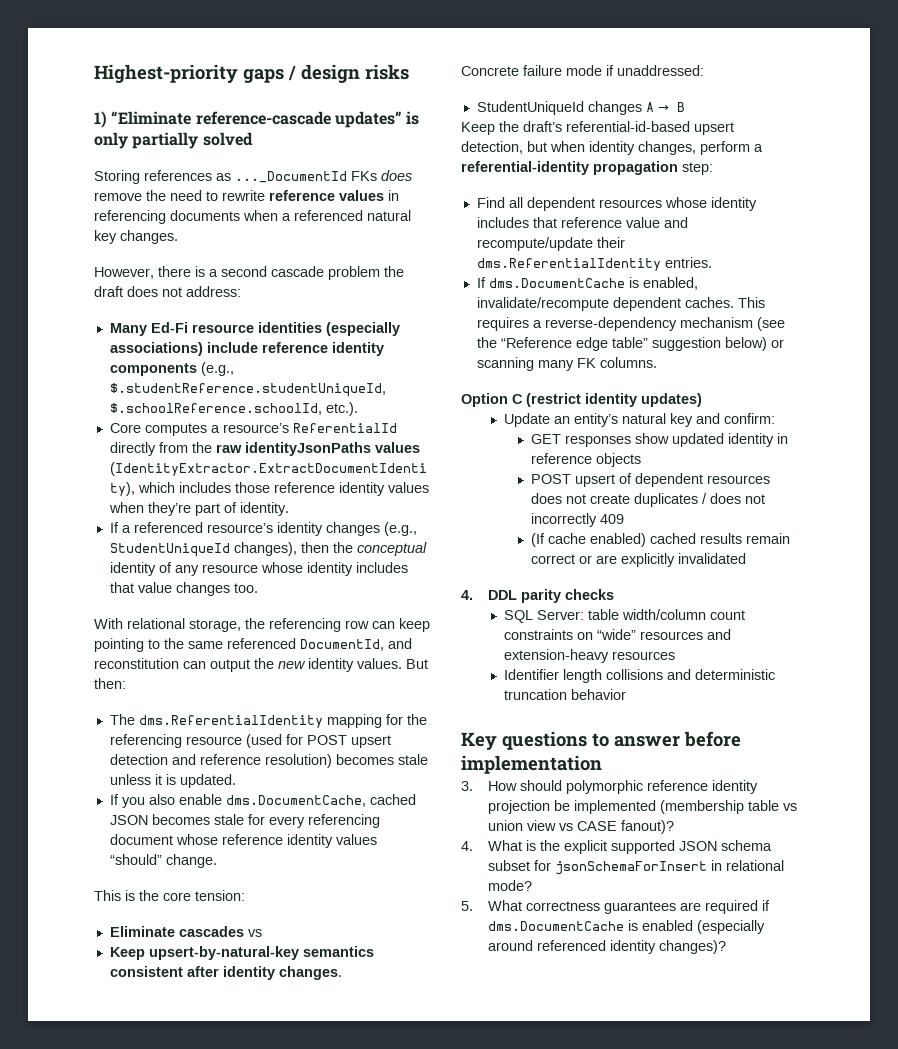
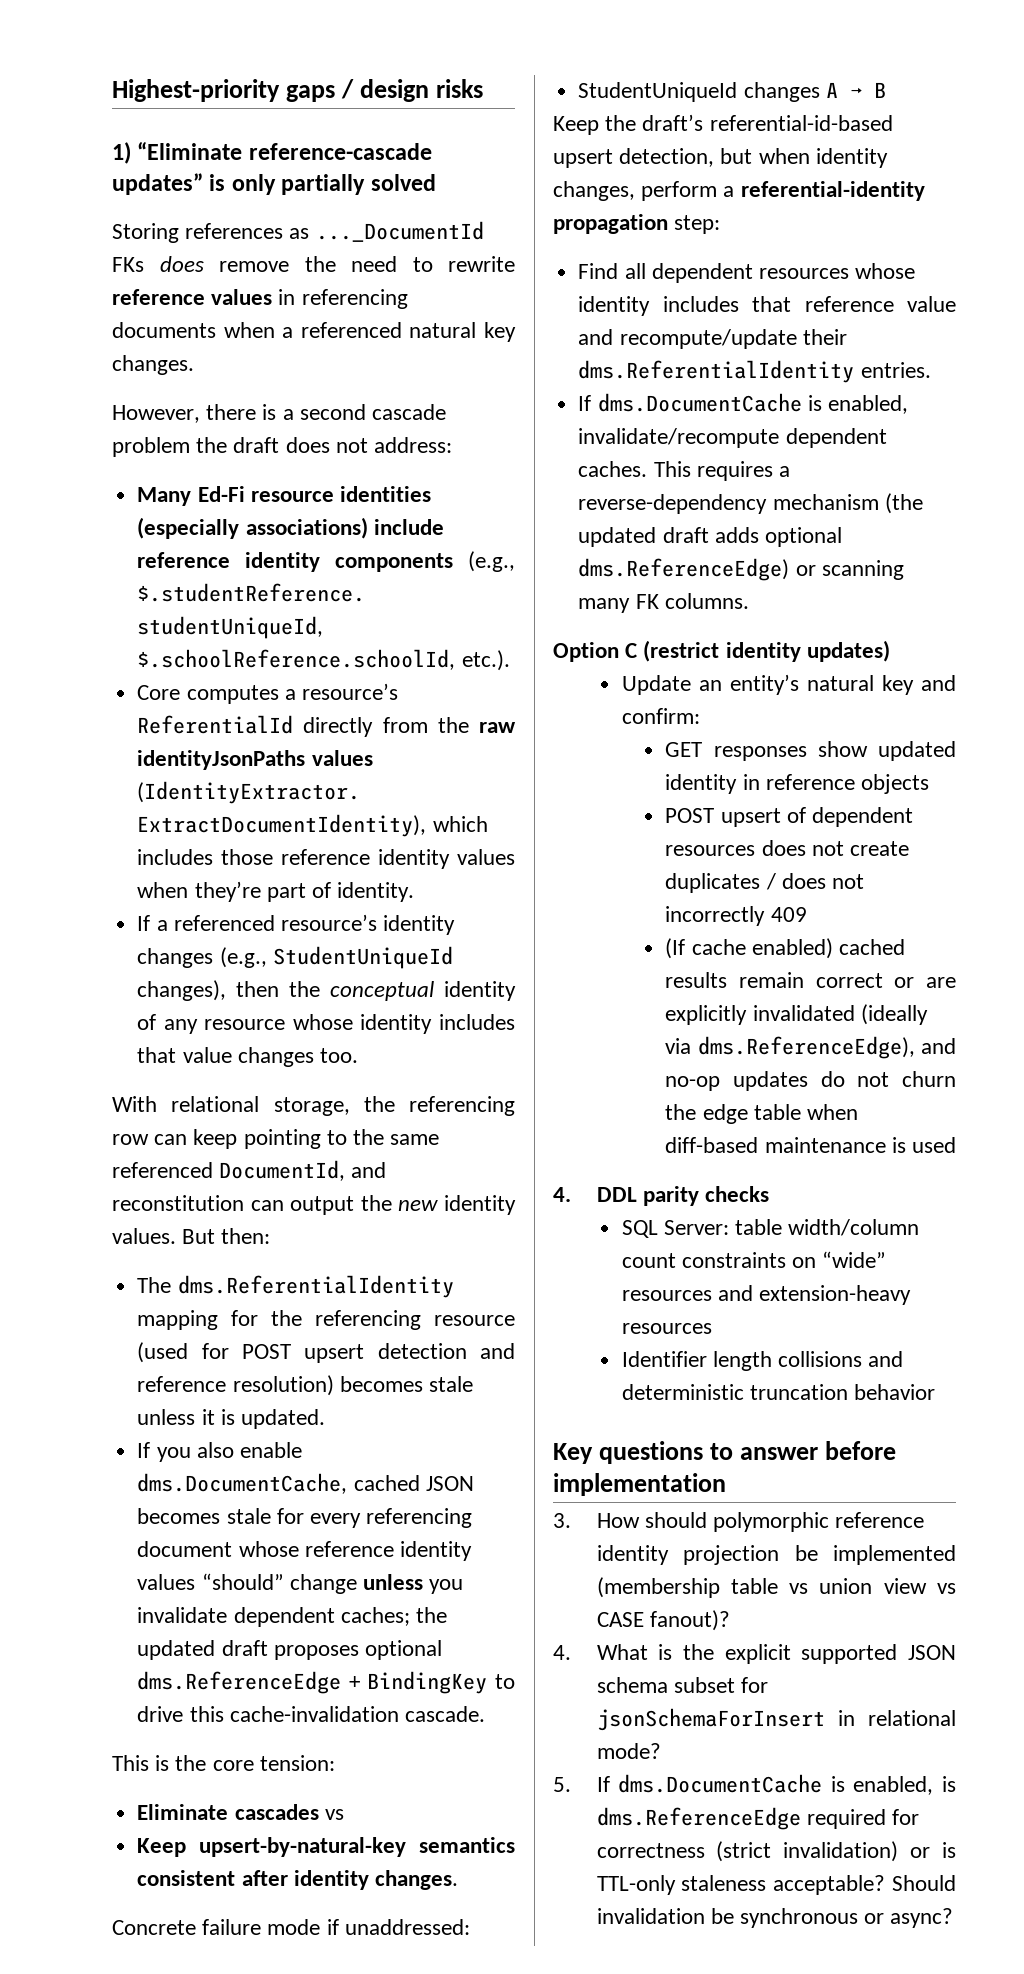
[165,854,217,868] change. -> [289,1574,464,1594] [137,1607,447,1627] [137,1640,442,1660] [137,1671,515,1694] [137,1706,485,1722] change unless you invalidate dependent caches; the updated draft proposes optional dms.ReferenceEdge + BindingKey to drive this cache-invalidation cascade.
[756,317,785,331] [476,337,767,351] (see the “Reference edge table” suggestion below) -> [884,493,923,514] [578,527,842,547] [578,558,790,581] (the updated draft adds optional dms.ReferenceEdge)
(746, 558) none -> [860,1004,928,1025] [665,1036,956,1059] [665,1071,956,1091] [665,1104,858,1124] [665,1137,956,1153] (ideally via dms.ReferenceEdge), and no-op updates do not churn the edge table when diff-based maintenance is used
[487,900,770,914] [487,920,765,934] [487,940,726,954] What correctness guarantees are required if dms.DocumentCache is enabled (especially around referenced identity changes)? -> [596,1774,956,1795] [596,1807,919,1830] [596,1841,956,1862] [596,1875,956,1895] [596,1908,954,1928] If dms.DocumentCache is enabled, is dms.ReferenceEdge required for correctness (strict invalidation) or is TTL-only staleness acceptable? Should invalidation be synchronous or async?

